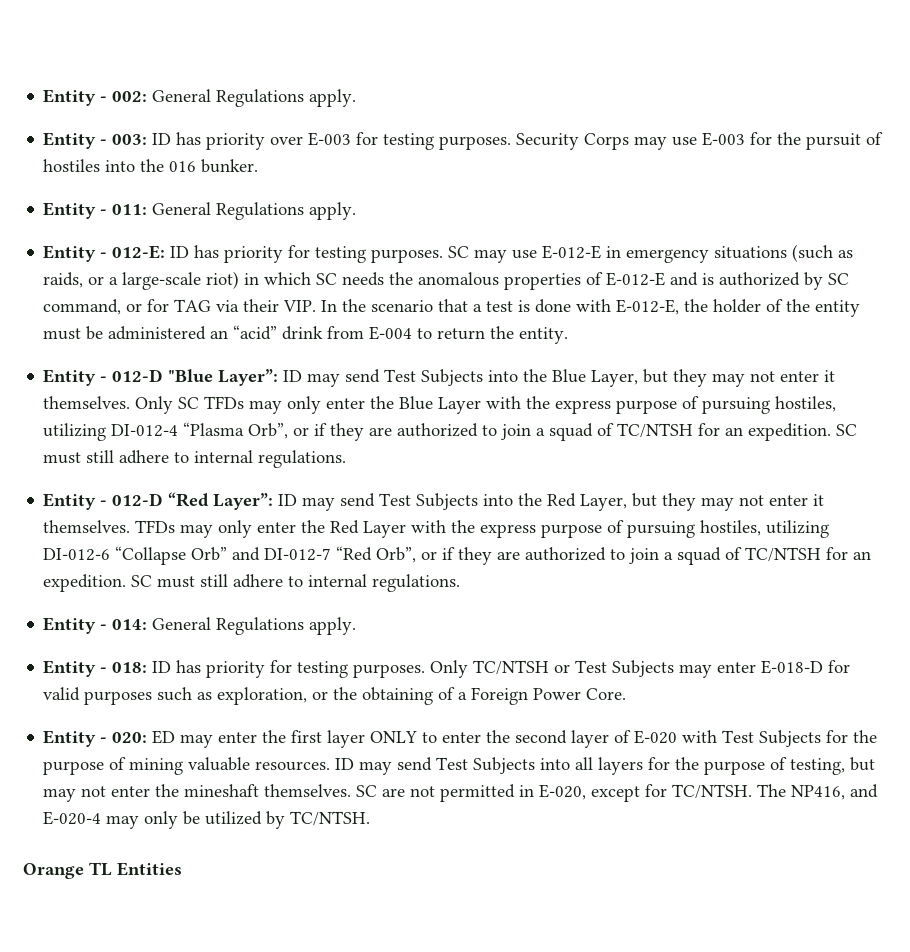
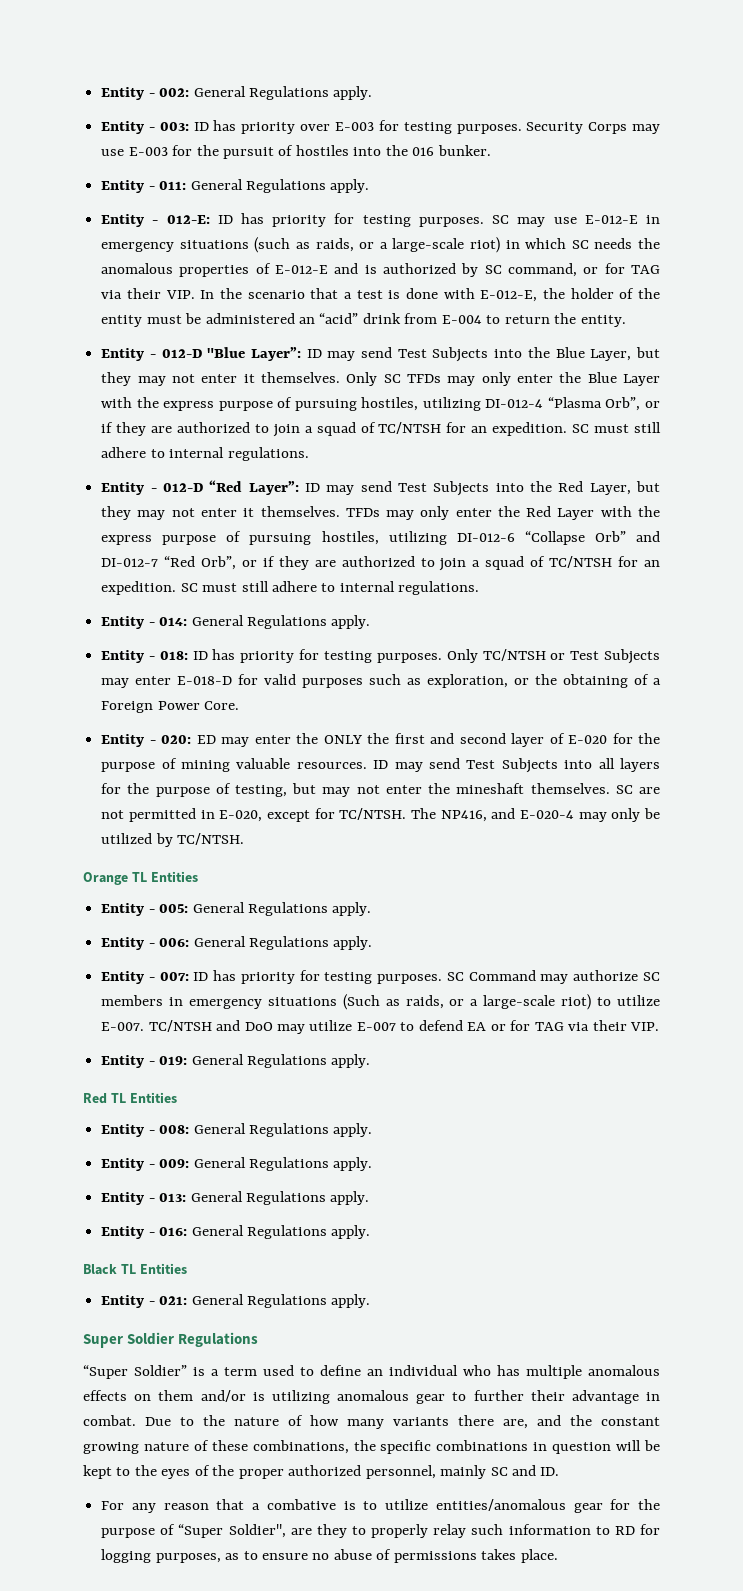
[291,730,511,748] first layer ONLY to enter the -> [323,733,455,744] ONLY the first and
[682,730,822,747] with Test Subjects -> (608, 739) none
(182, 869) none -> [101,902,372,916] [101,936,373,950] [101,970,660,984] [101,994,660,1010] [101,1020,659,1034] [101,1054,371,1068] [83,1092,177,1104] [101,1123,373,1137] [101,1157,373,1171] [101,1191,370,1205] [101,1225,371,1239] [83,1263,187,1275] [101,1294,371,1308] [83,1332,259,1348] [83,1365,660,1379] [83,1390,660,1404] [83,1415,660,1429] [83,1440,660,1454] [83,1465,560,1479] [101,1499,660,1513] [101,1524,661,1538] [101,1549,558,1563] // Entity - 005: General Regulations apply. // Entity - 006: General Regulations apply. // Entity - 007: ID has priority for testing purposes. SC Command may authorize SC members in emergency situations (Such as raids, or a large-scale riot) to utilize E-007. TC/NTSH and DoO may utilize E-007 to defend EA or for TAG via their VIP. // Entity - 019: General Regulations apply. // Red TL Entities // Entity - 008: General Regulations apply. // Entity - 009: General Regulations apply. // Entity - 013: General Regulations apply. // Entity - 016: General Regulations apply. // Black TL Entities // Entity - 021: General Regulations apply. // Super Soldier Regulations // “Super Soldier” is a term used to define an individual who has multiple anomalous effects on them and/or is utilizing anomalous gear to further their advantage in combat. Due to the nature of how many variants there are, and the constant growing nature of these combinations, the specific combinations in question will be kept to the eyes of the proper authorized personnel, mainly SC and ID. // For any reason that a combative is to utilize entities/anomalous gear for the purpose of “Super Soldier", are they to properly relay such information to RD for logging purposes, as to ensure no abuse of permissions takes place.

